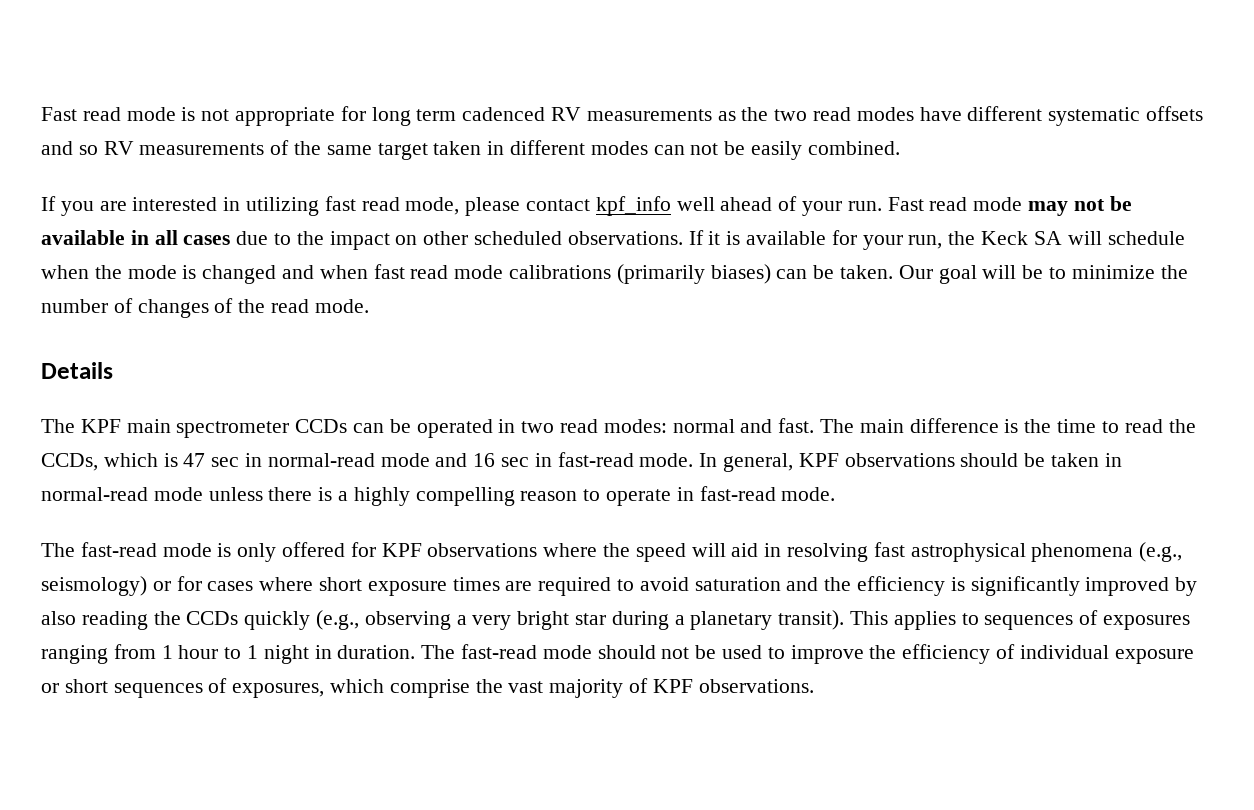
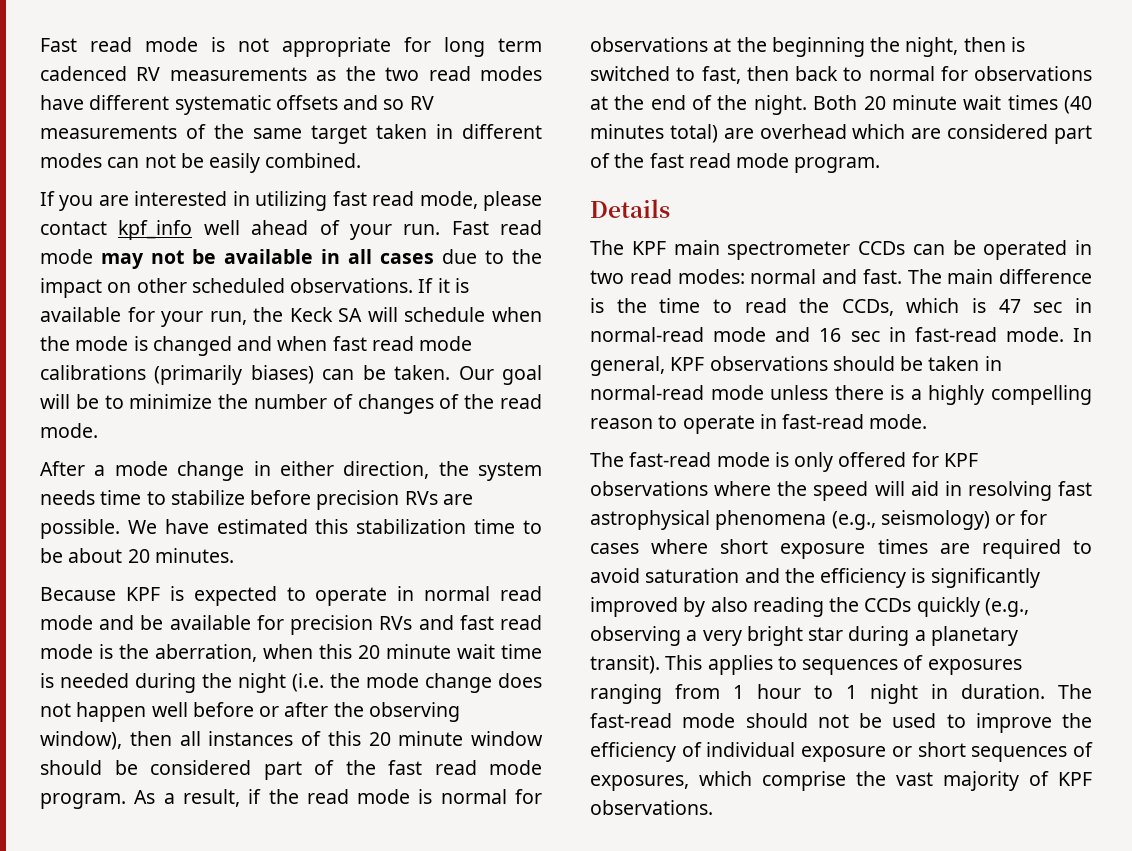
(369, 306) none -> [40,461,542,481] [40,490,473,510] [40,519,542,539] [40,548,234,563] [40,586,542,606] [40,615,542,635] [40,644,542,662] [40,673,542,693] [40,702,460,722] [40,731,543,750] [40,760,542,780] [40,789,542,809] [590,37,1025,57] [590,66,1092,84] [590,95,1092,115] [590,124,1092,144] [590,153,881,173] // After a mode change in either direction, the system needs time to stabilize before precision RVs are possible. We have estimated this stabilization time to be about 20 minutes. // Because KPF is expected to operate in normal read mode and be available for precision RVs and fast read mode is the aberration, when this 20 minute wait time is needed during the night (i.e. the mode change does not happen well before or after the observing window), then all instances of this 20 minute window should be considered part of the fast read mode program. As a result, if the read mode is normal for observations at the beginning the night, then is switched to fast, then back to normal for observations at the end of the night. Both 20 minute wait times (40 minutes total) are overhead which are considered part of the fast read mode program.

